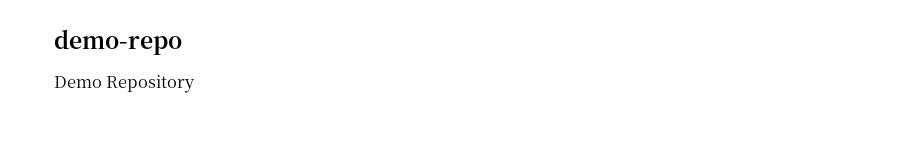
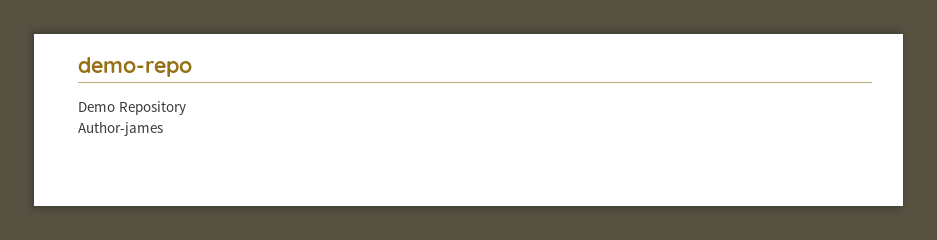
(196, 84) none -> [78,121,163,136] // Author-james

